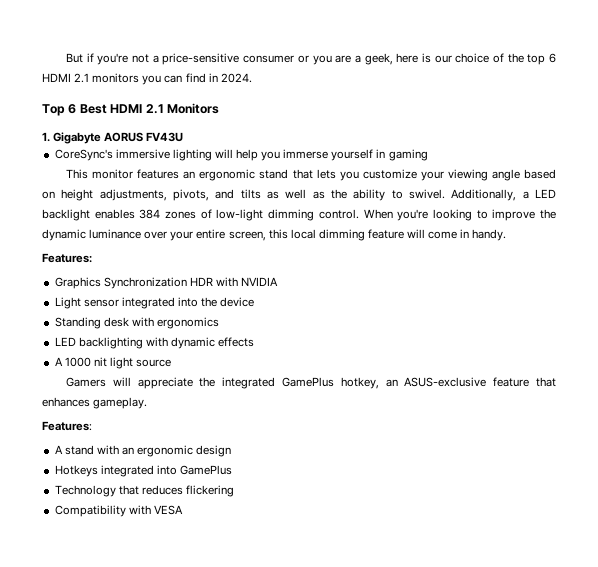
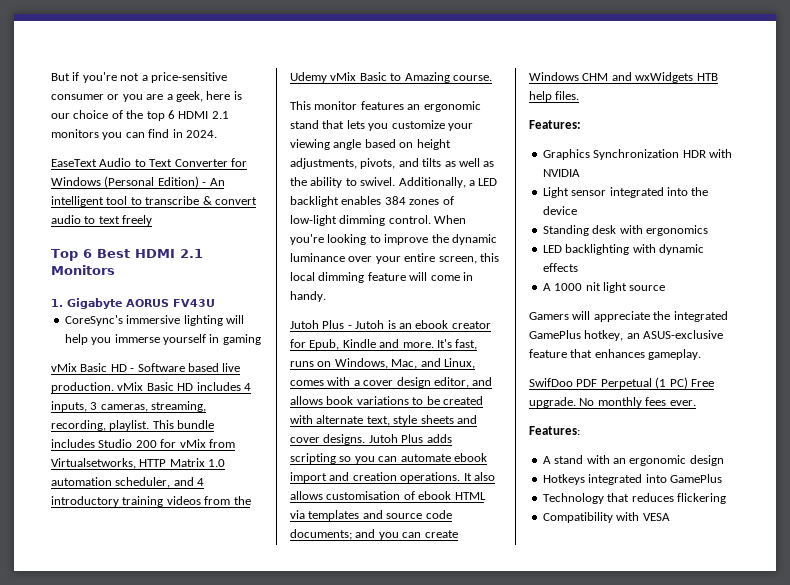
(252, 78) none -> [51,158,247,167] [51,176,225,188] [51,196,257,207] [51,215,153,226] // EaseText Audio to Text Converter for Windows (Personal Edition) - An intelligent tool to transcribe & convert audio to text freely
(428, 155) none -> [51,363,241,372] [51,382,251,393] [51,401,207,412] [51,420,215,431] [51,439,235,448] [51,458,226,469] [51,477,205,488] [51,496,251,507] [290,72,492,83] // vMix Basic HD - Software based live production. vMix Basic HD includes 4 inputs, 3 cameras, streaming, recording, playlist. This bundle includes Studio 200 for vMix from Virtualsetworks, HTTP Matrix 1.0 automation scheduler, and 4 introductory training videos from the Udemy vMix Basic to Amazing course.
(507, 235) none -> [290,320,491,329] [290,339,478,350] [290,358,475,369] [290,377,493,388] [290,396,483,405] [290,415,477,426] [290,434,452,445] [290,453,487,464] [290,472,495,483] [290,491,486,500] [290,510,452,521] [290,529,458,540] [529,72,718,83] [529,91,580,102] // Jutoh Plus - Jutoh is an ebook creator for Epub, Kindle and more. It's fast, runs on Windows, Mac, and Linux, comes with a cover design editor, and allows book variations to be created with alternate text, style sheets and cover designs. Jutoh Plus adds scripting so you can automate ebook import and creation operations. It also allows customisation of ebook HTML via templates and source code documents; and you can create Windows CHM and wxWidgets HTB help files.
(148, 403) none -> [529,377,714,389] [529,397,696,408] // SwifDoo PDF Perpetual (1 PC) Free upgrade. No monthly fees ever.

